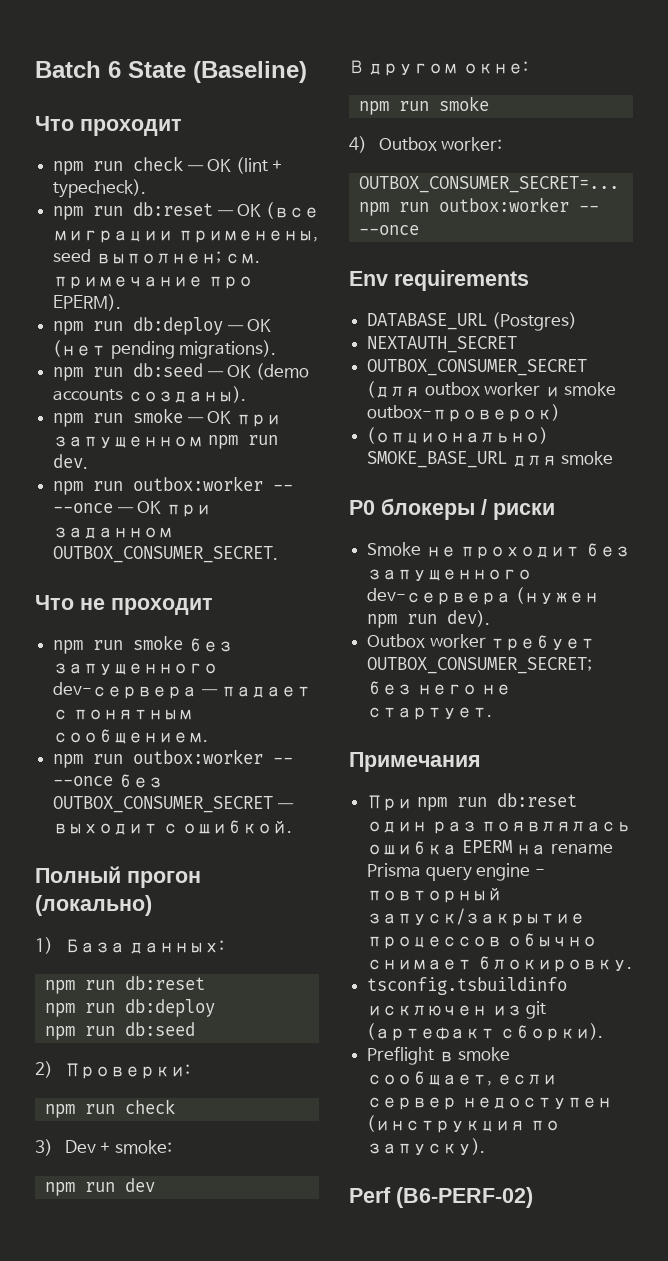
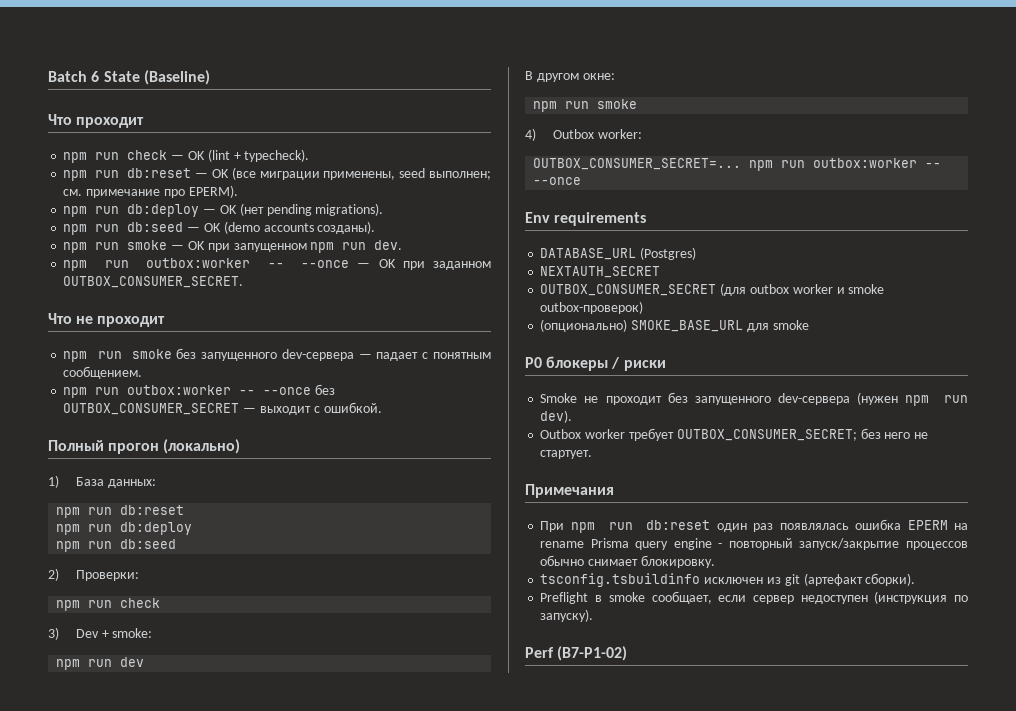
[396,1187,533,1208] (B6-PERF-02) -> [557,646,628,661] (B7-P1-02)

